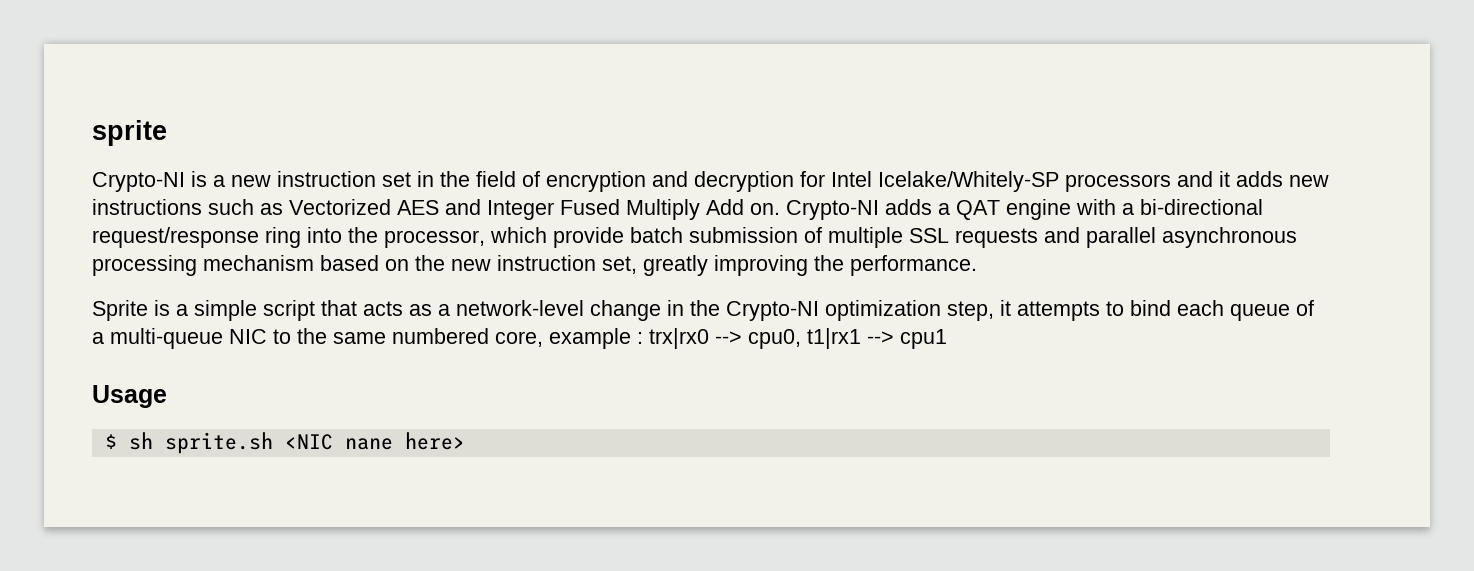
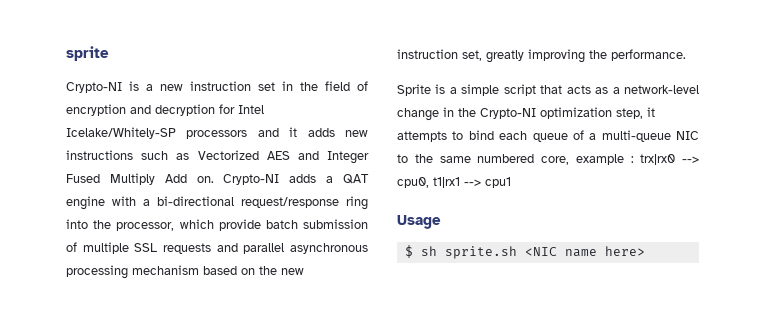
[344,438,393,450] nane -> [564,249,597,257] name

